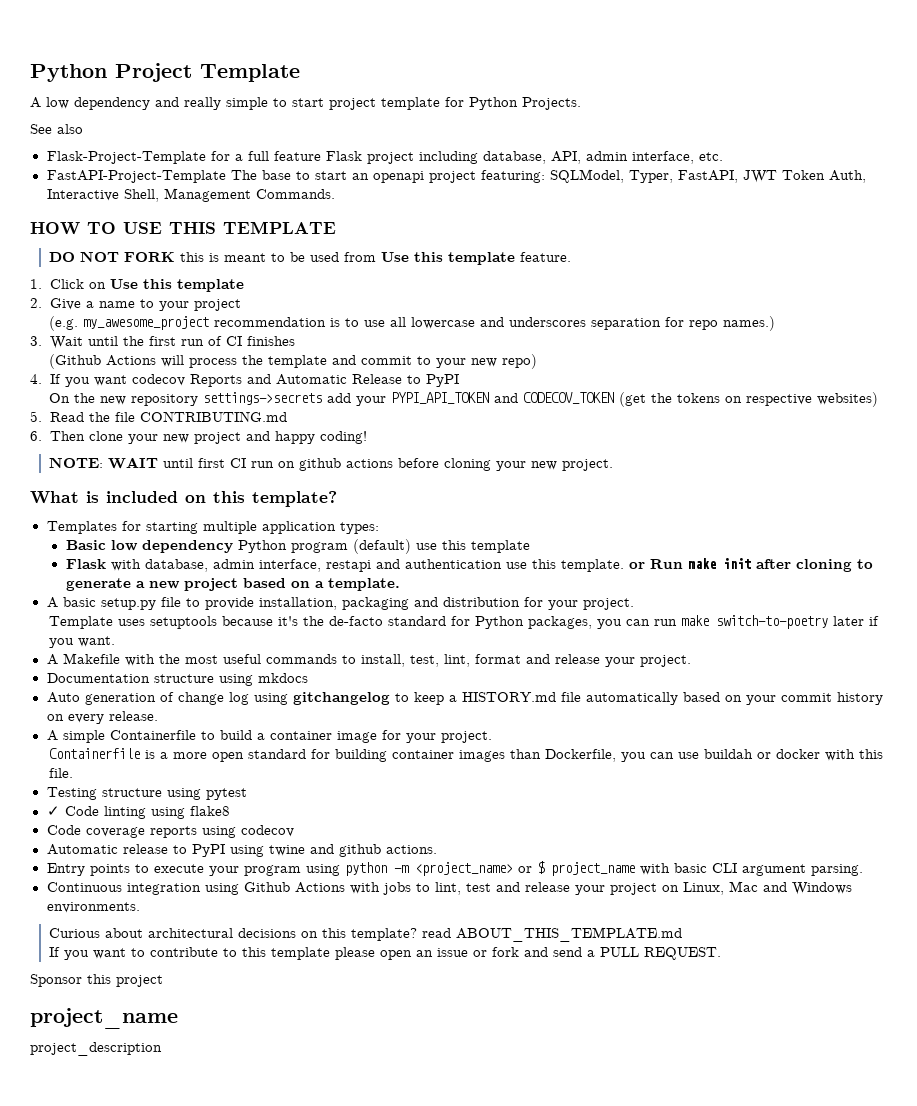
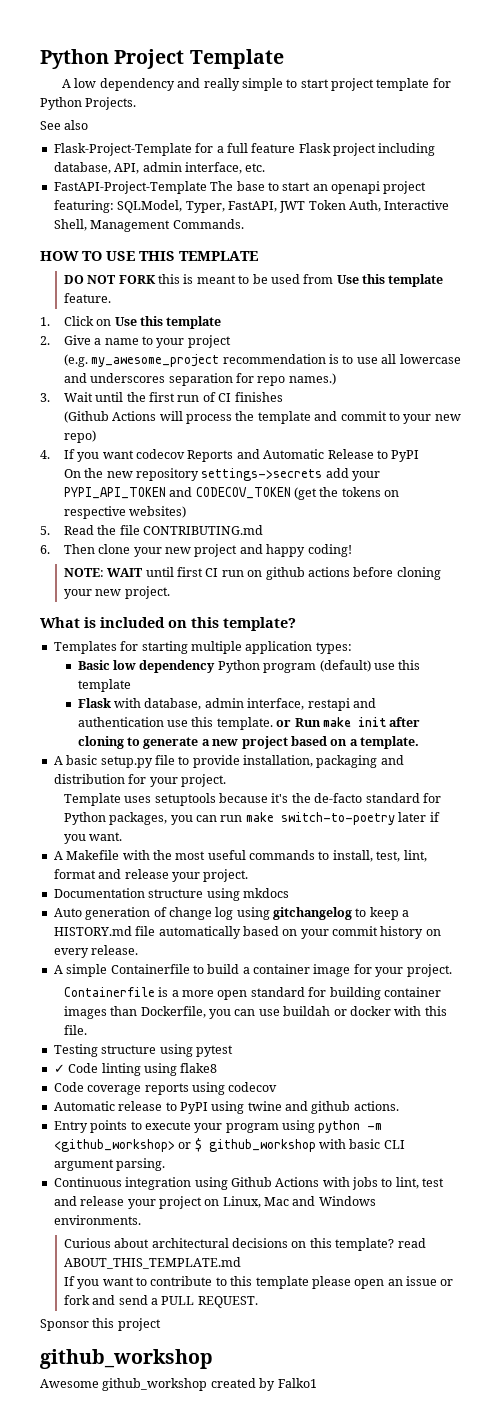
[414,862,513,876] <project_name> -> [53,1139,175,1152] <github_workshop>
[550,862,635,876] project_name -> [208,1139,316,1152] github_workshop
[30,1008,178,1029] [30,1042,162,1056] project_name // project_description -> [40,1349,213,1369] [40,1378,317,1391] github_workshop // Awesome github_workshop created by Falko1

